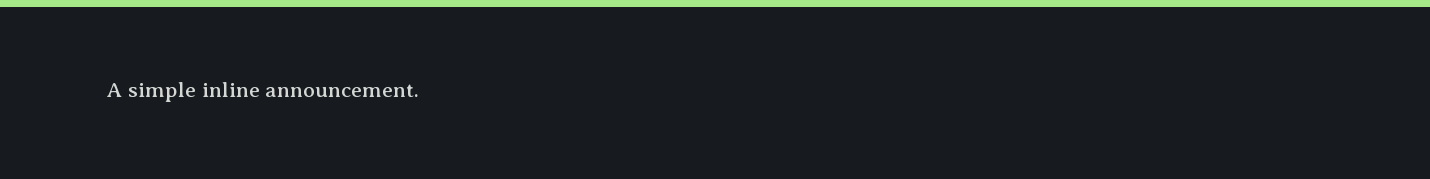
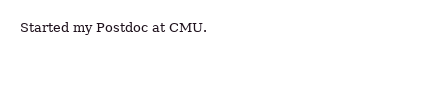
[106,82,420,102] A simple inline announcement. -> [20,22,207,35] Started my Postdoc at CMU.

